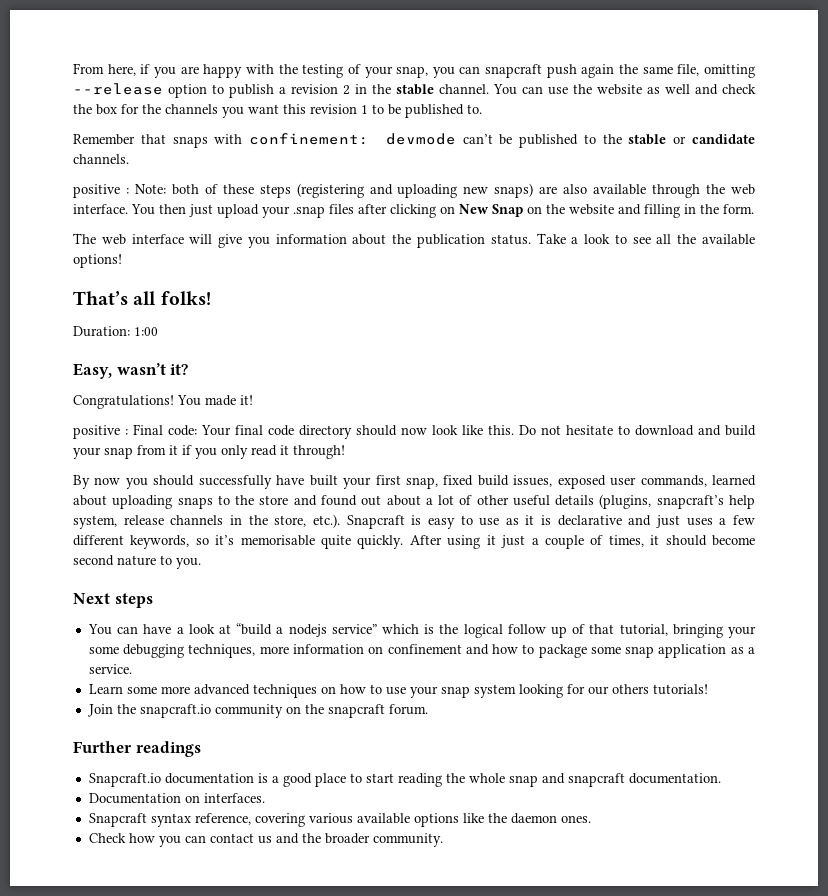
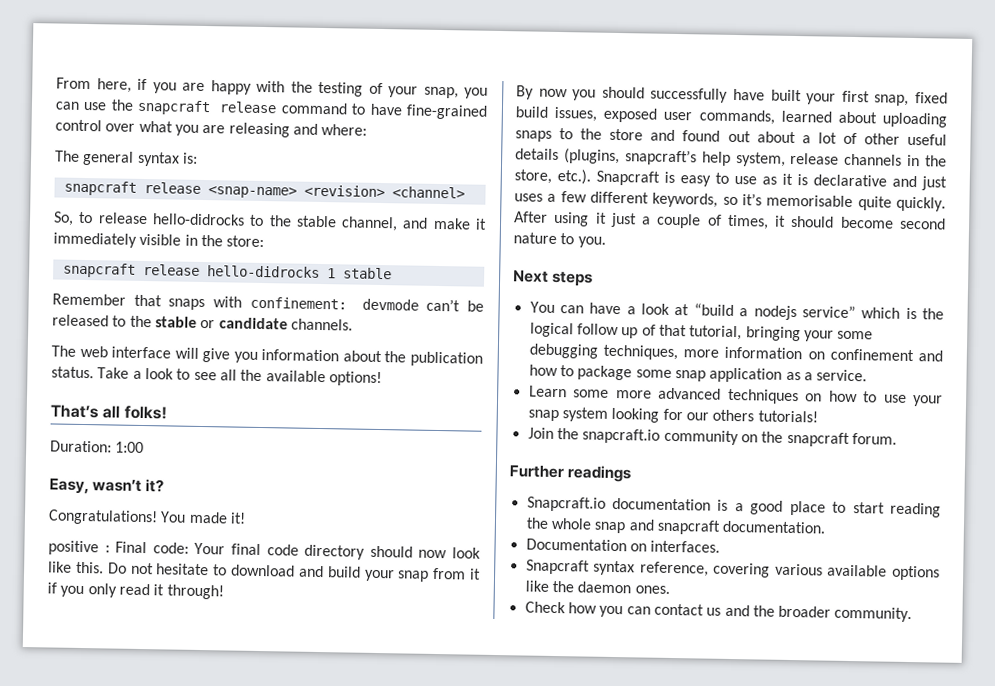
[485,64,755,78] [73,83,756,98] [73,104,482,118] snapcraft push again the same file, omitting --release option to publish a revision 2 in the stable channel. You can use the website as well and check the box for the channels you want this revision 1 to be published to. -> [83,99,488,120] [55,119,368,138] [55,150,198,167] [63,180,465,199] [53,211,488,232] [53,232,265,248] [62,262,392,280] use the snapcraft release command to have fine-grained control over what you are releasing and where: // The general syntax is: // snapcraft release <snap-name> <revision> <channel> // So, to release hello-didrocks to the stable channel, and make it immediately visible in the store: // snapcraft release hello-didrocks 1 stable
[519,134,579,148] published -> [52,314,109,327] released
[73,183,756,198] [73,204,754,218] // positive : Note: both of these steps (registering and uploading new snaps) are also available through the web interface. You then just upload your .snap files after clicking on New Snap on the website and filling in the form. -> (353, 324) none

